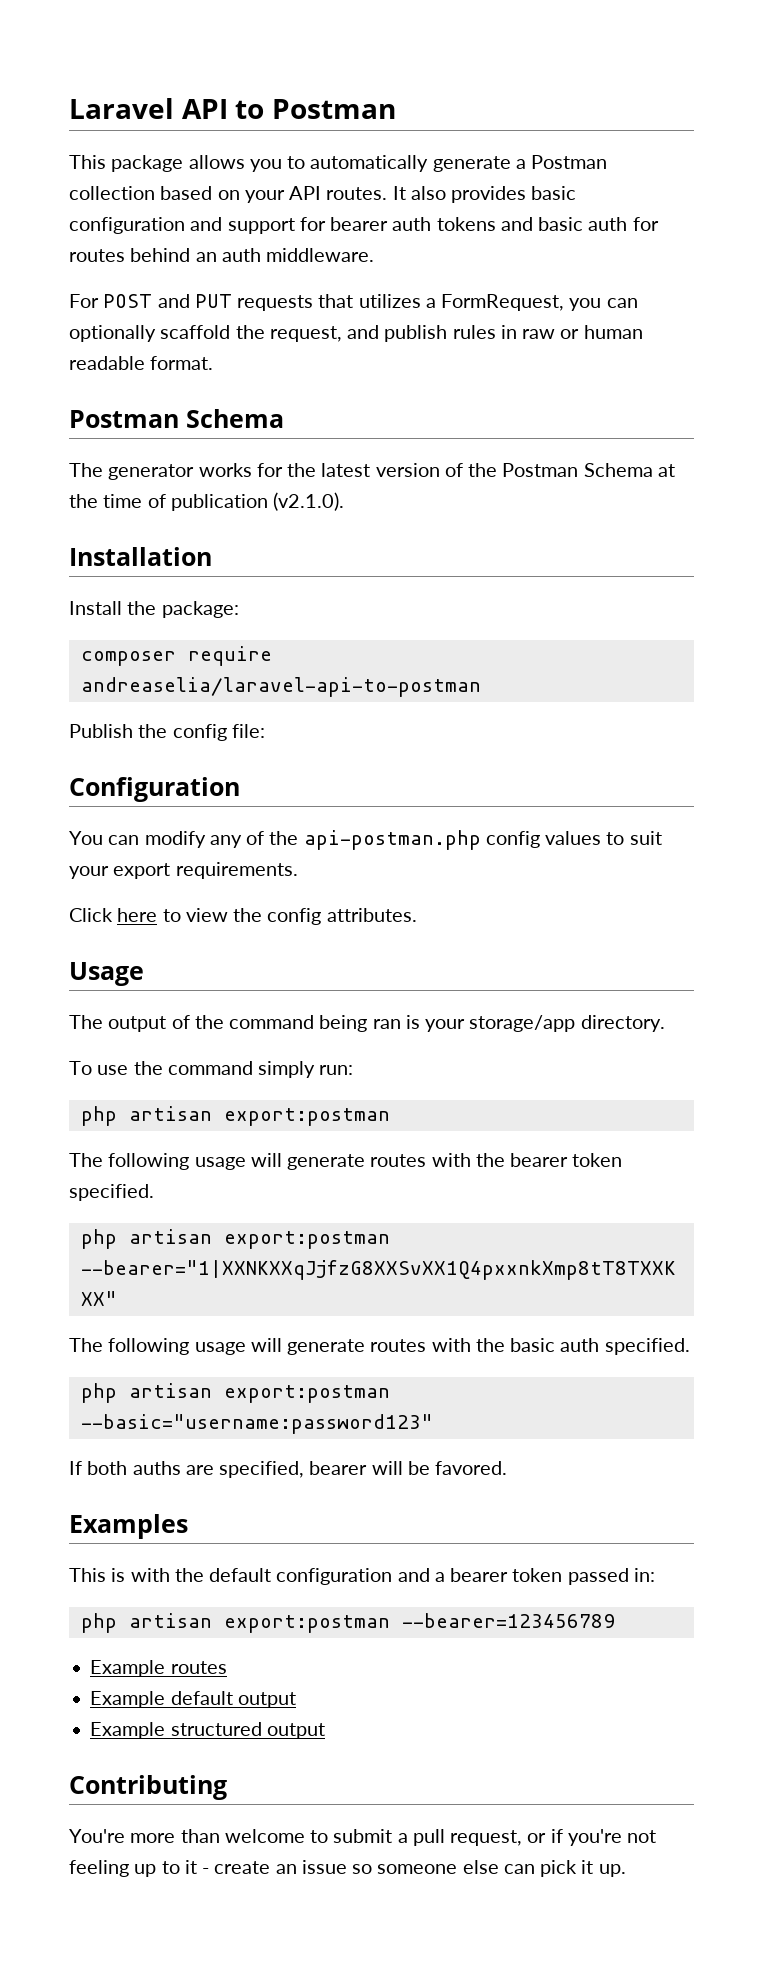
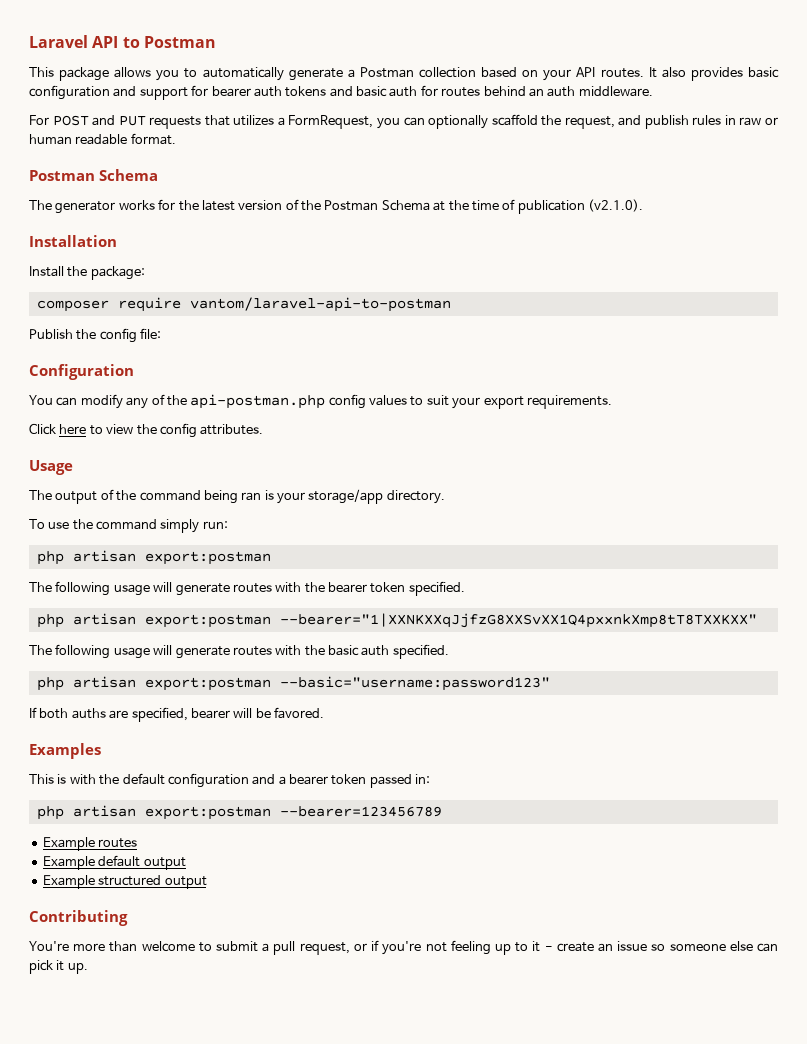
[80,677,481,697] andreaselia/laravel-api-to-postman -> [189,297,451,312] vantom/laravel-api-to-postman

